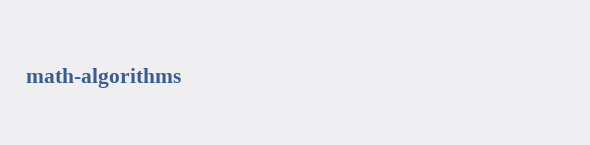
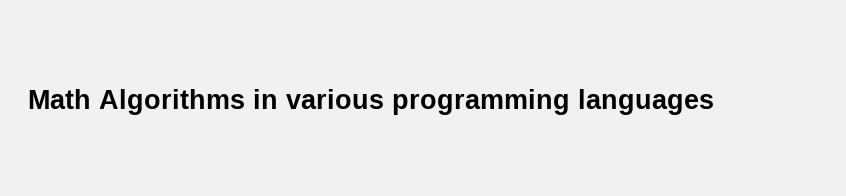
[26,68,181,88] math-algorithms -> [28,89,714,115] Math Algorithms in various programming languages

